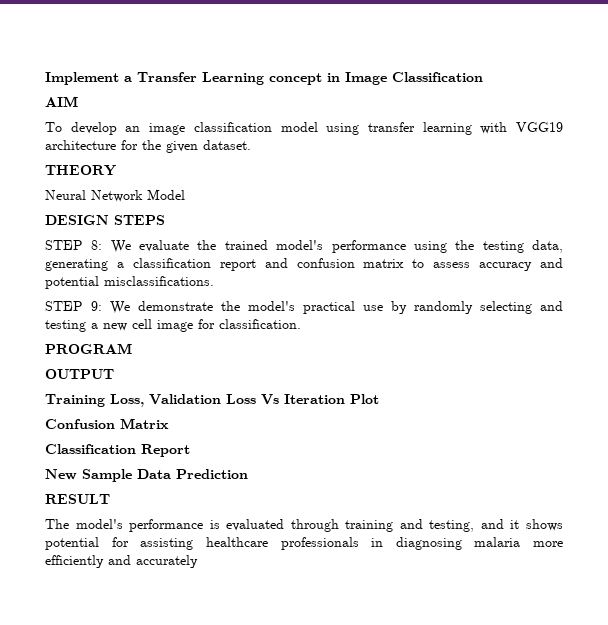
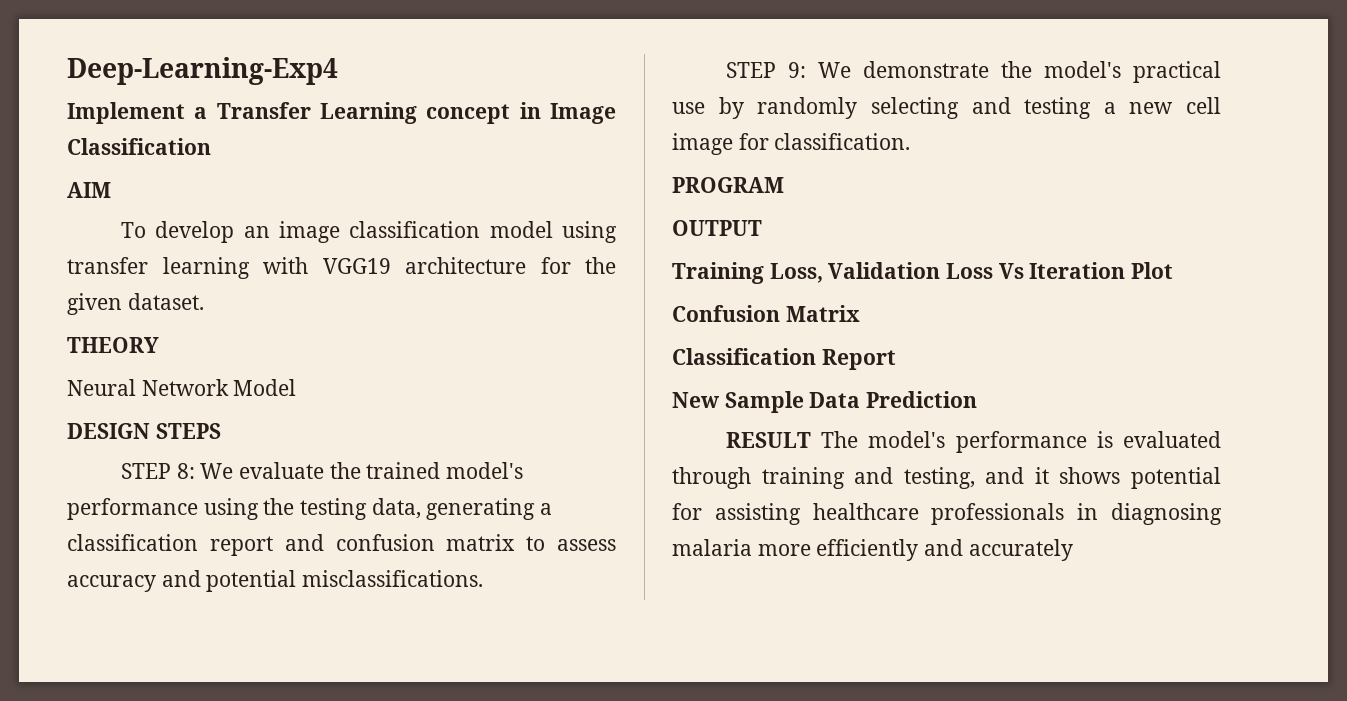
(45, 78) none -> [67,57,338,85] Deep-Learning-Exp4 //
(110, 499) // -> (811, 440) none

